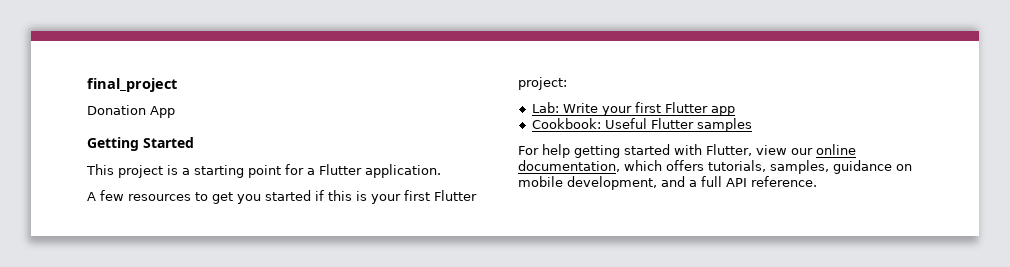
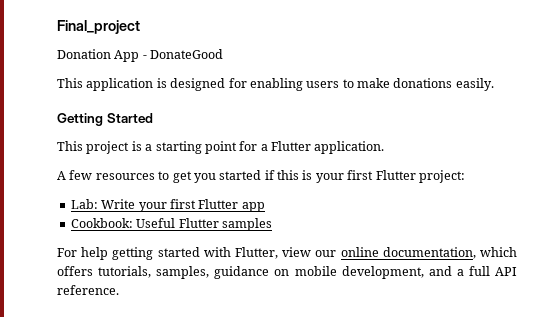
[87,78,177,92] final_project -> [57,20,140,34] Final_project
(175, 112) none -> [142,49,224,59] [57,78,494,91] - DonateGood // This application is designed for enabling users to make donations easily.

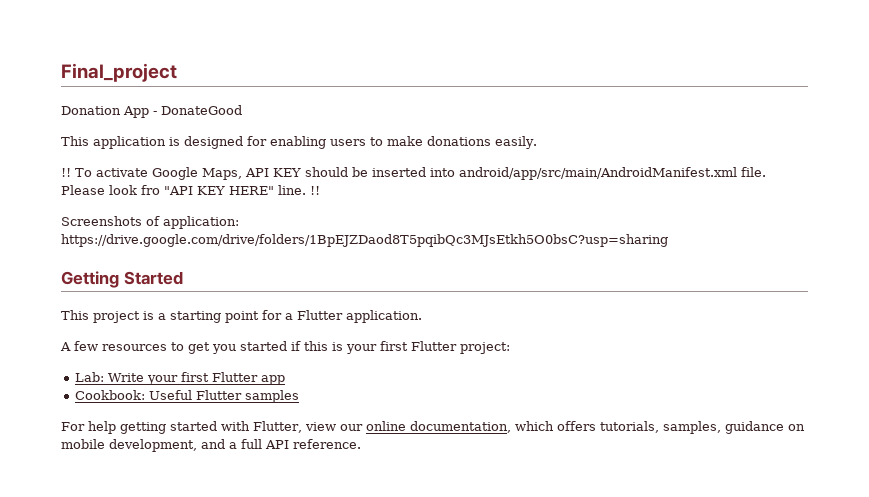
(494, 84) none -> [61,167,766,180] [61,185,320,195] [61,216,239,229] [61,234,668,247] // !! To activate Google Maps, API KEY should be inserted into android/app/src/main/AndroidManifest.xml file. Please look fro "API KEY HERE" line. !! // Screenshots of application: https://drive.google.com/drive/folders/1BpEJZDaod8T5pqibQc3MJsEtkh5O0bsC?usp=sharing

